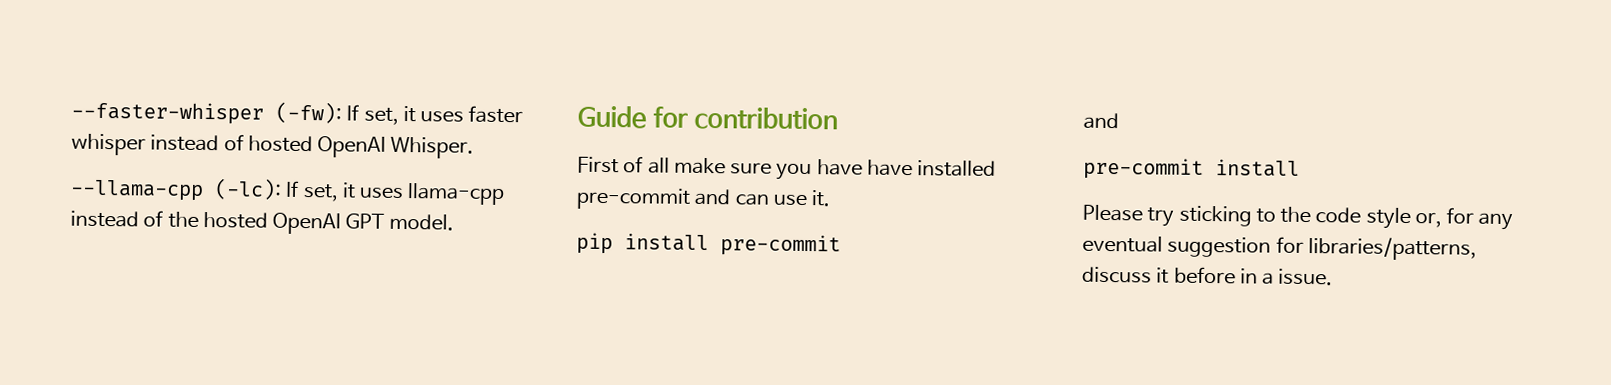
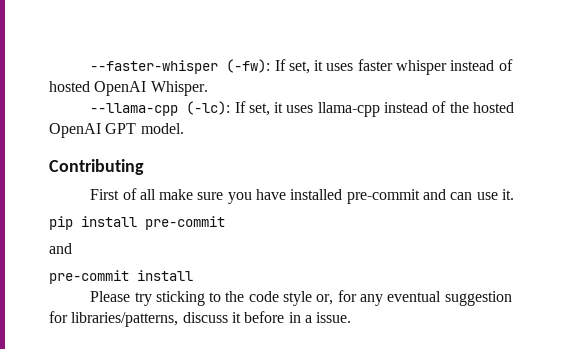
[577,105,839,131] Guide for contribution -> [49,159,144,175] Contributing
[866,159,913,177] have -> (287, 194) none

